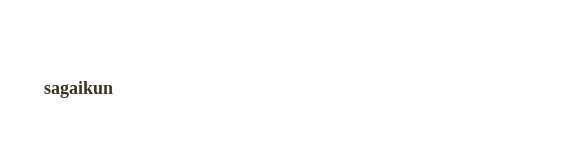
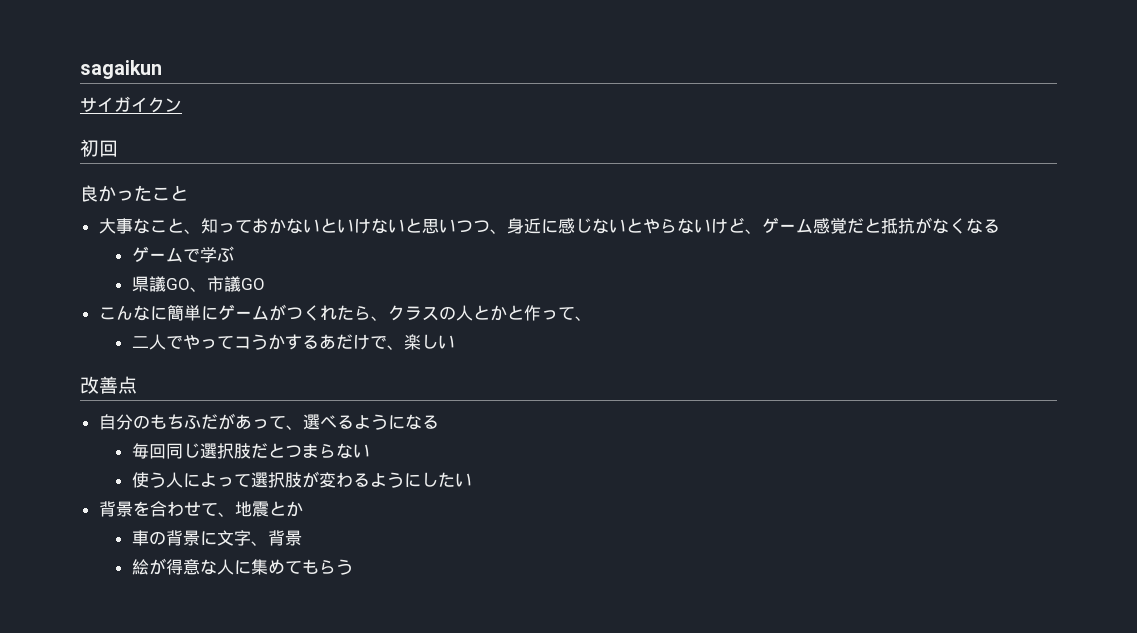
(113, 89) none -> [80,96,182,113] [80,139,118,157] [80,185,188,202] [98,217,1000,234] [131,246,234,263] [131,276,265,292] [98,304,592,321] [131,334,455,350] [80,376,137,394] [98,413,439,430] [131,443,370,459] [131,471,472,488] [98,501,303,517] [131,530,302,546] [131,558,353,575] // サイガイクン // 初回 // 良かったこと // 大事なこと、知っておかないといけないと思いつつ、身近に感じないとやらないけど、ゲーム感覚だと抵抗がなくなる // ゲームで学ぶ // 県議GO、市議GO // こんなに簡単にゲームがつくれたら、クラスの人とかと作って、 // 二人でやってコうかするあだけで、楽しい // 改善点 // 自分のもちふだがあって、選べるようになる // 毎回同じ選択肢だとつまらない // 使う人によって選択肢が変わるようにしたい // 背景を合わせて、地震とか // 車の背景に文字、背景 // 絵が得意な人に集めてもらう

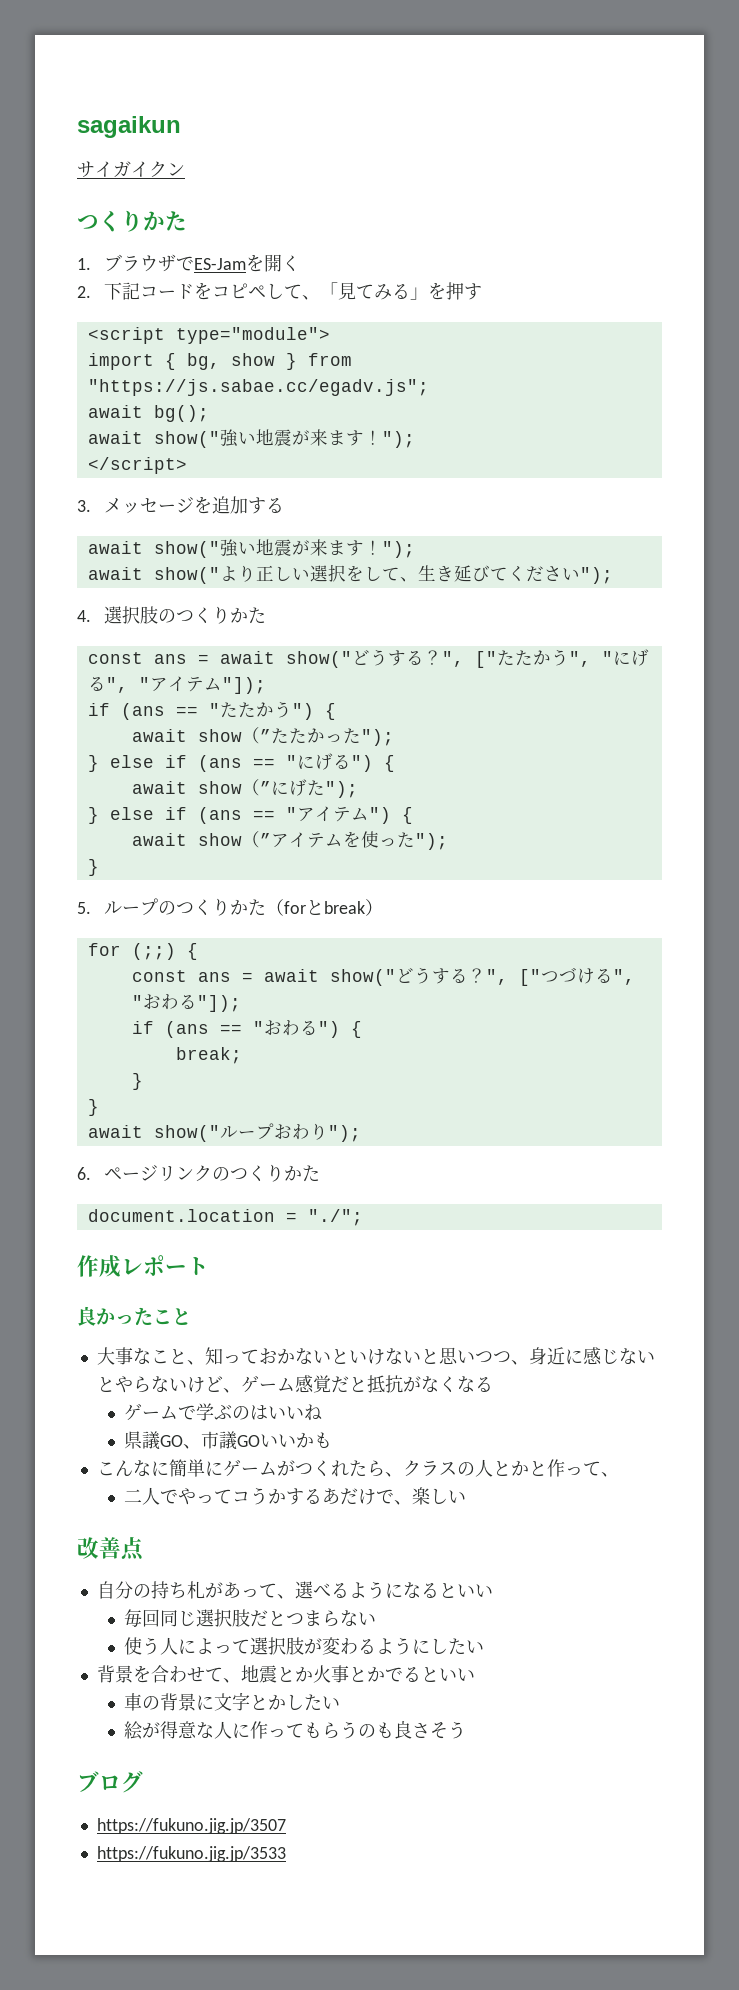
[80,139,118,157] 初回 -> [77,210,187,232] [77,254,300,272] [77,282,482,300] [87,327,330,344] [87,353,352,370] [87,379,429,396] [87,405,209,422] [87,429,415,448] [87,457,187,474] [77,496,284,514] [87,539,415,558] [87,564,613,584] [77,606,266,624] [87,649,649,668] [87,676,266,694] [87,701,336,720] [131,727,394,746] [87,753,395,772] [131,779,358,798] [87,806,413,824] [131,831,448,850] [87,859,99,876] [77,898,383,916] [87,943,198,960] [131,967,635,986] [131,994,241,1012] [131,1020,362,1038] [175,1047,242,1064] [131,1073,143,1090] [87,1099,99,1116] [87,1123,361,1142] [77,1164,320,1182] [87,1209,363,1226] [77,1255,209,1278] つくりかた // 1.ブラウザでES-Jamを開く // 2.下記コードをコピペして、「見てみる」を押す // <script type="module"> // import { bg, show } from "https://js.sabae.cc/egadv.js"; // await bg(); // await show("強い地震が来ます！"); // </script> // 3.メッセージを追加する // await show("強い地震が来ます！"); // await show("より正しい選択をして、生き延びてください"); // 4.選択肢のつくりかた // const ans = await show("どうする？", ["たたかう", "にげる", "アイテム"]); // if (ans == "たたかう") { // await show（”たたかった"); // } else if (ans == "にげる") { // await show（”にげた"); // } else if (ans == "アイテム") { // await show（”アイテムを使った"); // } // 5.ループのつくりかた（forとbreak） // for (;;) { // const ans = await show("どうする？", ["つづける", "おわる"]); // if (ans == "おわる") { // break; // } // } // await show("ループおわり"); // 6.ページリンクのつくりかた // document.location = "./"; // 作成レポート
(234, 254) none -> [231,1404,322,1421] のはいいね
(265, 284) none -> [259,1432,332,1449] いいかも
[149,414,218,429] もちふだ -> [150,1581,205,1599] 持ち札
(439, 422) none -> [438,1583,493,1598] といい
(303, 509) none -> [312,1665,475,1683] 火事とかでるといい
[250,530,302,546] 、背景 -> [249,1694,340,1711] とかしたい
[250,559,285,575] 集め -> [249,1721,286,1739] 作っ
(353, 567) none -> [357,1721,466,1739] [77,1771,143,1793] [96,1818,286,1834] [96,1846,286,1862] のも良さそう // ブログ // https://fukuno.jig.jp/3507 // https://fukuno.jig.jp/3533

